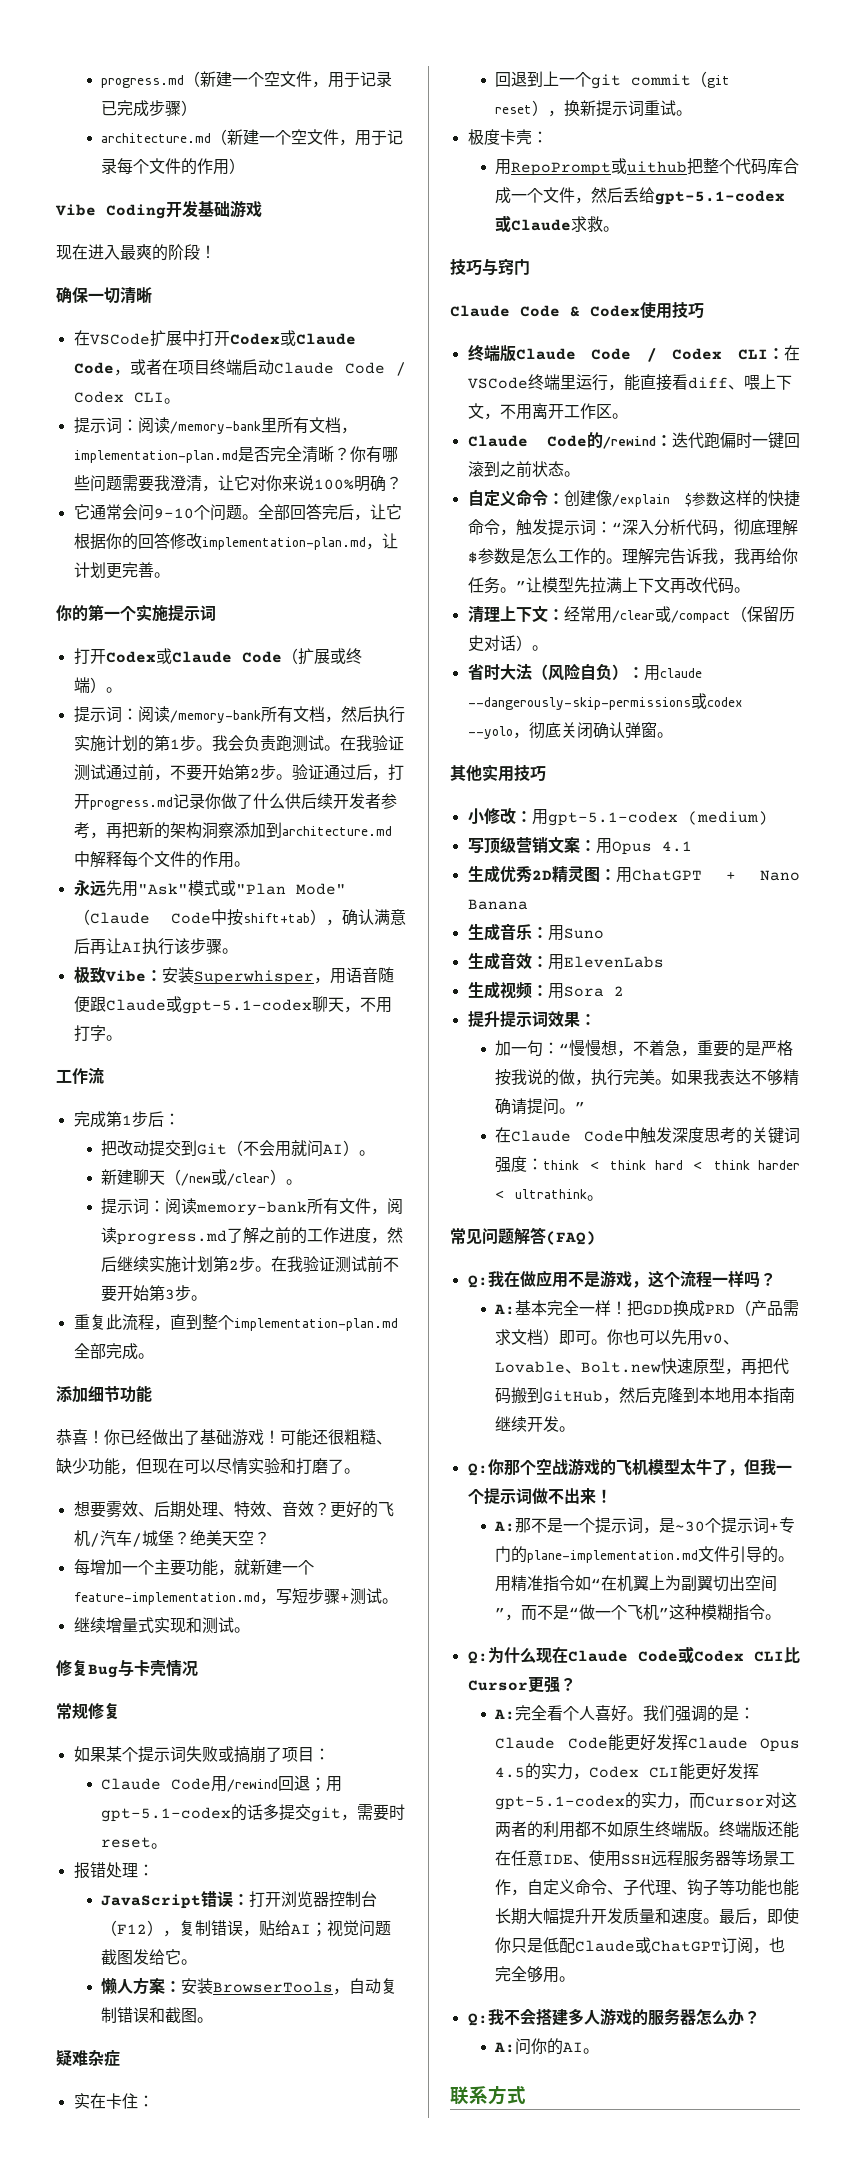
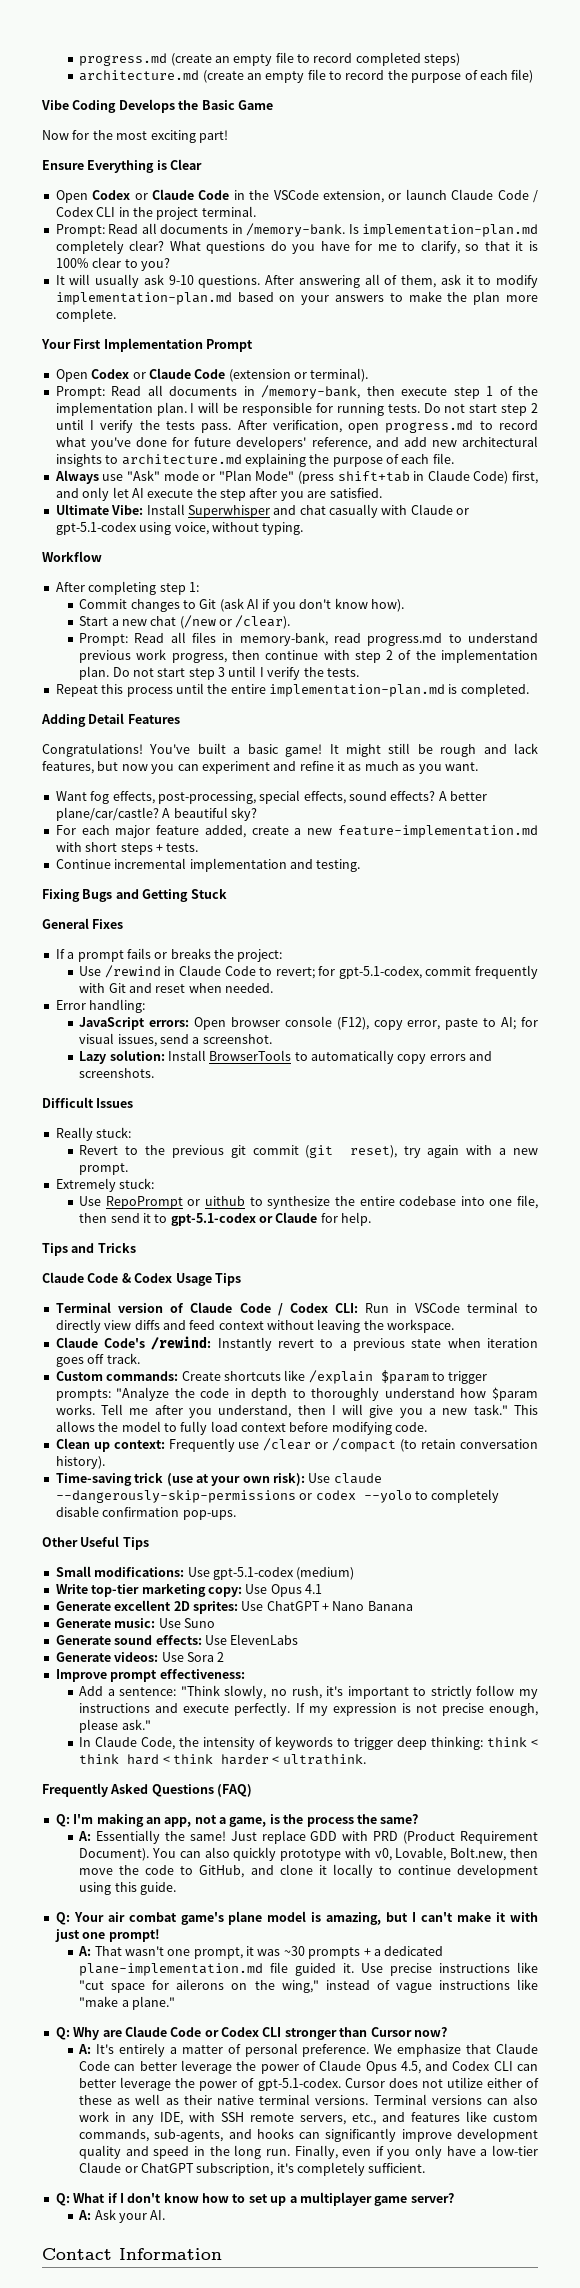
[100,71,392,88] [100,100,197,117] [100,129,403,146] [100,158,245,175] [55,200,262,219] [56,244,216,261] [56,287,152,304] [73,330,356,347] [73,359,406,376] [73,391,180,404] [73,417,357,434] [73,446,398,463] [73,475,402,492] [73,504,402,521] [73,533,398,550] [73,562,170,579] [56,604,216,621] [73,648,362,665] [73,677,122,693] [73,706,405,723] [73,735,404,752] [73,764,404,781] [73,793,397,810] [73,822,392,839] [73,851,250,868] [73,880,346,897] [73,909,406,926] [73,938,238,955] [73,966,394,985] [73,996,392,1014] [73,1025,122,1041] [56,1068,104,1084] [73,1111,180,1128] [100,1140,375,1157] [100,1169,302,1186] [100,1198,403,1216] [100,1227,403,1245] [100,1256,399,1273] [100,1285,207,1302] [73,1314,398,1331] [73,1343,154,1360] [56,1385,152,1403] [56,1429,392,1446] [56,1458,360,1475] [73,1501,394,1518] [73,1530,270,1547] [73,1559,314,1576] [73,1588,398,1605] [73,1617,250,1634] [56,1659,198,1678] [56,1702,120,1720] [73,1746,330,1763] [100,1775,342,1792] [100,1804,405,1822] [100,1837,167,1849] [73,1862,154,1879] [100,1891,377,1909] [100,1920,391,1937] [100,1949,197,1965] [100,1977,397,1995] [100,2007,213,2023] [56,2050,120,2067] [73,2093,154,2109] [494,71,730,89] [494,100,692,117] [467,129,548,145] [494,158,799,176] [494,187,785,205] [494,215,619,233] [450,258,530,276] [450,301,704,319] [467,345,800,362] [467,374,792,391] [467,403,628,420] [467,432,800,449] [467,461,580,478] [467,489,800,507] [467,519,798,536] [467,548,798,565] [467,577,750,594] [467,606,795,623] [467,635,548,652] [467,663,660,681] progress.md（新建一个空文件，用于记录已完成步骤） // architecture.md（新建一个空文件，用于记录每个文件的作用） // Vibe Coding开发基础游戏 // 现在进入最爽的阶段！ // 确保一切清晰 // 在VSCode扩展中打开Codex或Claude Code，或者在项目终端启动Claude Code / Codex CLI。 // 提示词：阅读/memory-bank里所有文档，implementation-plan.md是否完全清晰？你有哪些问题需要我澄清，让它对你来说100%明确？ // 它通常会问9-10个问题。全部回答完后，让它根据你的回答修改implementation-plan.md，让计划更完善。 // 你的第一个实施提示词 // 打开Codex或Claude Code（扩展或终端）。 // 提示词：阅读/memory-bank所有文档，然后执行实施计划的第1步。我会负责跑测试。在我验证测试通过前，不要开始第2步。验证通过后，打开progress.md记录你做了什么供后续开发者参考，再把新的架构洞察添加到architecture.md中解释每个文件的作用。 // 永远先用"Ask"模式或"Plan Mode"（Claude Code中按shift+tab），确认满意后再让AI执行该步骤。 // 极致Vibe：安装Superwhisper，用语音随便跟Claude或gpt-5.1-codex聊天，不用打字。 // 工作流 // 完成第1步后： // 把改动提交到Git（不会用就问AI）。 // 新建聊天（/new或/clear）。 // 提示词：阅读memory-bank所有文件，阅读progress.md了解之前的工作进度，然后继续实施计划第2步。在我验证测试前不要开始第3步。 // 重复此流程，直到整个implementation-plan.md全部完成。 // 添加细节功能 // 恭喜！你已经做出了基础游戏！可能还很粗糙、缺少功能，但现在可以尽情实验和打磨了。 // 想要雾效、后期处理、特效、音效？更好的飞机/汽车/城堡？绝美天空？ // 每增加一个主要功能，就新建一个feature-implementation.md，写短步骤+测试。 // 继续增量式实现和测试。 // 修复Bug与卡壳情况 // 常规修复 // 如果某个提示词失败或搞崩了项目： // Claude Code用/rewind回退；用gpt-5.1-codex的话多提交git，需要时reset。 // 报错处理： // JavaScript错误：打开浏览器控制台（F12），复制错误，贴给AI；视觉问题截图发给它。 // 懒人方案：安装BrowserTools，自动复制错误和截图。 // 疑难杂症 // 实在卡住： // 回退到上一个git commit（git reset），换新提示词重试。 // 极度卡壳： // 用RepoPrompt或uithub把整个代码库合成一个文件，然后丢给gpt-5.1-codex或Claude求救。 // 技巧与窍门 // Claude Code & Codex使用技巧 // 终端版Claude Code / Codex CLI：在VSCode终端里运行，能直接看diff、喂上下文，不用离开工作区。 // Claude Code的/rewind：迭代跑偏时一键回滚到之前状态。 // 自定义命令：创建像/explain $参数这样的快捷命令，触发提示词：“深入分析代码，彻底理解$参数是怎么工作的。理解完告诉我，我再给你任务。”让模型先拉满上下文再改代码。 // 清理上下文：经常用/clear或/compact（保留历史对话）。 // 省时大法（风险自负）：用 -> [79,52,461,66] [79,69,534,83] [41,99,273,113] [42,130,228,143] [42,159,203,173] [55,189,538,203] [55,206,256,220] [55,223,538,237] [55,240,539,254] [55,257,170,271] [55,274,538,288] [55,291,538,305] [55,308,116,322] [41,338,254,352] [55,368,369,382] [55,385,539,399] [55,402,539,416] [55,419,538,433] [55,436,538,450] [55,453,454,467] [54,470,538,484] [55,487,382,501] [55,504,470,518] [55,522,304,535] [42,551,102,562] [55,581,199,595] [79,598,404,612] [79,615,291,629] [79,632,538,646] [79,649,539,663] [79,666,359,680] [55,683,529,697] [41,713,180,727] [42,743,539,757] [42,761,478,774] [55,790,488,804] [55,807,257,821] [55,825,538,838] [55,842,199,855] [55,858,361,872] [42,889,227,902] [42,918,124,929] [55,948,283,962] [79,965,538,979] [79,983,274,993] [55,999,146,1013] [79,1016,539,1030] [79,1033,272,1047] [79,1050,493,1064] [79,1068,155,1078] [42,1097,134,1108] [55,1127,132,1141] [79,1145,538,1158] [79,1163,129,1175] [55,1178,155,1192] [79,1195,538,1209] [79,1212,372,1226] [42,1243,136,1256] [42,1272,241,1286] [55,1302,538,1316] [55,1319,455,1333] [55,1336,538,1351] [55,1353,140,1367] [55,1370,488,1384] [55,1387,538,1401] [55,1404,539,1418] [55,1421,428,1435] [55,1438,538,1452] [55,1456,105,1469] [55,1473,331,1486] progress.md (create an empty file to record completed steps) // architecture.md (create an empty file to record the purpose of each file) // Vibe Coding Develops the Basic Game // Now for the most exciting part! // Ensure Everything is Clear // Open Codex or Claude Code in the VSCode extension, or launch Claude Code / Codex CLI in the project terminal. // Prompt: Read all documents in /memory-bank. Is implementation-plan.md completely clear? What questions do you have for me to clarify, so that it is 100% clear to you? // It will usually ask 9-10 questions. After answering all of them, ask it to modify implementation-plan.md based on your answers to make the plan more complete. // Your First Implementation Prompt // Open Codex or Claude Code (extension or terminal). // Prompt: Read all documents in /memory-bank, then execute step 1 of the implementation plan. I will be responsible for running tests. Do not start step 2 until I verify the tests pass. After verification, open progress.md to record what you've done for future developers' reference, and add new architectural insights to architecture.md explaining the purpose of each file. // Always use "Ask" mode or "Plan Mode" (press shift+tab in Claude Code) first, and only let AI execute the step after you are satisfied. // Ultimate Vibe: Install Superwhisper and chat casually with Claude or gpt-5.1-codex using voice, without typing. // Workflow // After completing step 1: // Commit changes to Git (ask AI if you don't know how). // Start a new chat (/new or /clear). // Prompt: Read all files in memory-bank, read progress.md to understand previous work progress, then continue with step 2 of the implementation plan. Do not start step 3 until I verify the tests. // Repeat this process until the entire implementation-plan.md is completed. // Adding Detail Features // Congratulations! You've built a basic game! It might still be rough and lack features, but now you can experiment and refine it as much as you want. // Want fog effects, post-processing, special effects, sound effects? A better plane/car/castle? A beautiful sky? // For each major feature added, create a new feature-implementation.md with short steps + tests. // Continue incremental implementation and testing. // Fixing Bugs and Getting Stuck // General Fixes // If a prompt fails or breaks the project: // Use /rewind in Claude Code to revert; for gpt-5.1-codex, commit frequently with Git and reset when needed. // Error handling: // JavaScript errors: Open browser console (F12), copy error, paste to AI; for visual issues, send a screenshot. // Lazy solution: Install BrowserTools to automatically copy errors and screenshots. // Difficult Issues // Really stuck: // Revert to the previous git commit (git reset), try again with a new prompt. // Extremely stuck: // Use RepoPrompt or uithub to synthesize the entire codebase into one file, then send it to gpt-5.1-codex or Claude for help. // Tips and Tricks // Claude Code & Codex Usage Tips // Terminal version of Claude Code / Codex CLI: Run in VSCode terminal to directly view diffs and feed context without leaving the workspace. // Claude Code's /rewind: Instantly revert to a previous state when iteration goes off track. // Custom commands: Create shortcuts like /explain $param to trigger prompts: "Analyze the code in depth to thoroughly understand how $param works. Tell me after you understand, then I will give you a new task." This allows the model to fully load context before modifying code. // Clean up context: Frequently use /clear or /compact (to retain conversation history). // Time-saving trick (use at your own risk): Use
[690,693,707,709] 或 -> [299,1493,313,1500] or
[512,722,673,739] [450,764,546,782] [467,808,768,826] [467,836,692,855] [467,865,800,883] [467,899,528,910] [467,923,604,941] [467,952,664,970] [467,981,624,999] [467,1011,596,1028] [494,1039,793,1057] [494,1069,799,1086] [494,1098,585,1115] [494,1127,800,1144] [494,1156,543,1173] ，彻底关闭确认弹窗。 // 其他实用技巧 // 小修改：用gpt-5.1-codex (medium) // 写顶级营销文案：用Opus 4.1 // 生成优秀2D精灵图：用ChatGPT + Nano Banana // 生成音乐：用Suno // 生成音效：用ElevenLabs // 生成视频：用Sora 2 // 提升提示词效果： // 加一句：“慢慢想，不着急，重要的是严格按我说的做，执行完美。如果我表达不够精确请提问。” // 在Claude Code中触发深度思考的关键词强度： -> [414,1489,500,1503] [55,1506,236,1520] [42,1536,149,1550] [55,1566,355,1580] [55,1584,322,1597] [55,1600,413,1614] [55,1618,215,1628] [55,1634,299,1645] [55,1652,225,1662] [55,1669,245,1682] [79,1685,538,1699] [79,1702,538,1716] [79,1719,151,1733] [79,1736,484,1750] to completely disable confirmation pop-ups. // Other Useful Tips // Small modifications: Use gpt-5.1-codex (medium) // Write top-tier marketing copy: Use Opus 4.1 // Generate excellent 2D sprites: Use ChatGPT + Nano Banana // Generate music: Use Suno // Generate sound effects: Use ElevenLabs // Generate videos: Use Sora 2 // Improve prompt effectiveness: // Add a sentence: "Think slowly, no rush, it's important to strictly follow my instructions and execute perfectly. If my expression is not precise enough, please ask." // In Claude Code, the intensity of keywords to trigger deep thinking:
[514,1189,603,1201] [450,1227,596,1245] [467,1270,776,1288] [493,1300,799,1317] [494,1329,739,1346] [494,1358,789,1375] [494,1387,795,1404] [494,1416,575,1432] [467,1458,792,1476] [467,1488,612,1504] [493,1517,795,1534] [494,1546,794,1563] [494,1575,777,1592] [494,1604,781,1621] [467,1646,800,1664] [467,1677,576,1693] [493,1705,755,1722] [494,1734,800,1752] [494,1763,759,1780] [494,1792,797,1810] [494,1821,799,1838] [494,1850,795,1867] [494,1879,799,1896] [494,1908,799,1925] [494,1937,785,1954] [494,1966,575,1983] [467,2008,760,2026] [493,2038,599,2055] [450,2085,526,2105] ultrathink。 // 常见问题解答(FAQ) // Q:我在做应用不是游戏，这个流程一样吗？ // A:基本完全一样！把GDD换成PRD（产品需求文档）即可。你也可以先用v0、Lovable、Bolt.new快速原型，再把代码搬到GitHub，然后克隆到本地用本指南继续开发。 // Q:你那个空战游戏的飞机模型太牛了，但我一个提示词做不出来！ // A:那不是一个提示词，是~30个提示词+专门的plane-implementation.md文件引导的。用精准指令如“在机翼上为副翼切出空间”，而不是“做一个飞机”这种模糊指令。 // Q:为什么现在Claude Code或Codex CLI比Cursor更强？ // A:完全看个人喜好。我们强调的是：Claude Code能更好发挥Claude Opus 4.5的实力，Codex CLI能更好发挥gpt-5.1-codex的实力，而Cursor对这两者的利用都不如原生终端版。终端版还能在任意IDE、使用SSH远程服务器等场景工作，自定义命令、子代理、钩子等功能也能长期大幅提升开发质量和速度。最后，即使你只是低配Claude或ChatGPT订阅，也完全够用。 // Q:我不会搭建多人游戏的服务器怎么办？ // A:问你的AI。 // 联系方式 -> [282,1754,366,1765] [42,1783,253,1797] [55,1814,419,1827] [78,1830,538,1844] [79,1847,539,1861] [79,1864,538,1878] [79,1882,176,1895] [55,1911,538,1925] [54,1929,160,1942] [78,1946,444,1959] [79,1962,539,1976] [79,1979,538,1993] [79,1996,175,2010] [55,2026,447,2040] [78,2043,539,2057] [79,2060,539,2074] [79,2077,539,2091] [79,2094,538,2105] [79,2111,538,2125] [79,2128,538,2142] [79,2145,538,2159] [79,2162,426,2176] [55,2192,454,2206] [78,2209,166,2223] [42,2248,222,2260] ultrathink. // Frequently Asked Questions (FAQ) // Q: I'm making an app, not a game, is the process the same? // A: Essentially the same! Just replace GDD with PRD (Product Requirement Document). You can also quickly prototype with v0, Lovable, Bolt.new, then move the code to GitHub, and clone it locally to continue development using this guide. // Q: Your air combat game's plane model is amazing, but I can't make it with just one prompt! // A: That wasn't one prompt, it was ~30 prompts + a dedicated plane-implementation.md file guided it. Use precise instructions like "cut space for ailerons on the wing," instead of vague instructions like "make a plane." // Q: Why are Claude Code or Codex CLI stronger than Cursor now? // A: It's entirely a matter of personal preference. We emphasize that Claude Code can better leverage the power of Claude Opus 4.5, and Codex CLI can better leverage the power of gpt-5.1-codex. Cursor does not utilize either of these as well as their native terminal versions. Terminal versions can also work in any IDE, with SSH remote servers, etc., and features like custom commands, sub-agents, and hooks can significantly improve development quality and speed in the long run. Finally, even if you only have a low-tier Claude or ChatGPT subscription, it's completely sufficient. // Q: What if I don't know how to set up a multiplayer game server? // A: Ask your AI. // Contact Information

